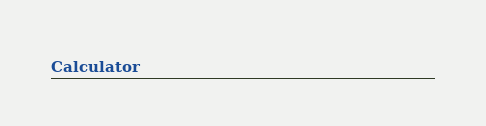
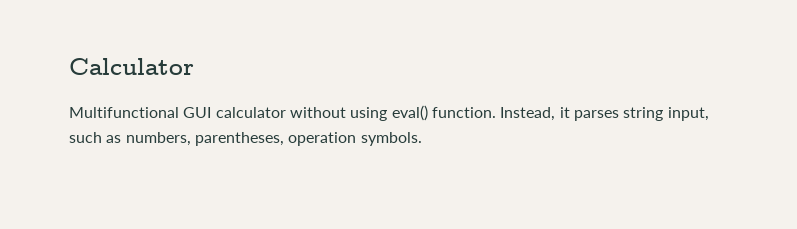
(141, 66) none -> [69,105,709,121] [69,132,422,146] // Multifunctional GUI calculator without using eval() function. Instead, it parses string input, such as numbers, parentheses, operation symbols.

